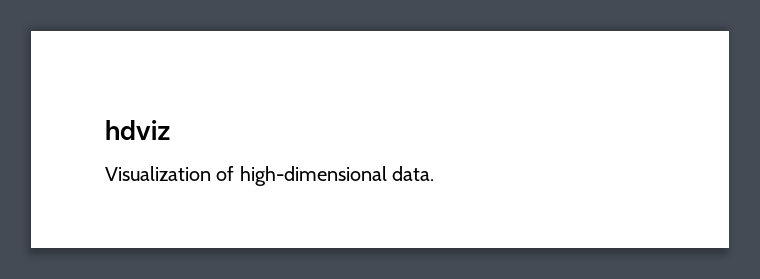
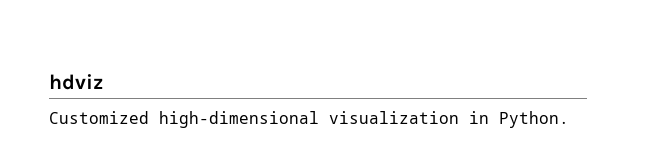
[105,166,435,186] Visualization of high-dimensional data. -> [49,111,569,128] Customized high-dimensional visualization in Python.

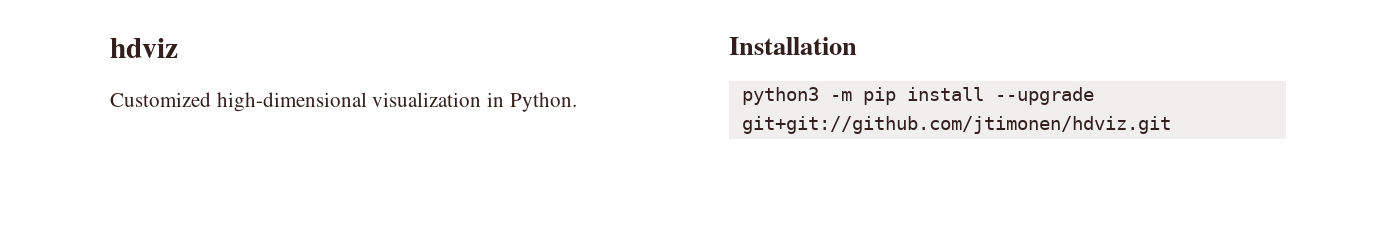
(569, 119) none -> [729,37,857,55] [741,87,1094,105] [741,116,1171,134] // Installation // python3 -m pip install --upgrade git+git://github.com/jtimonen/hdviz.git

